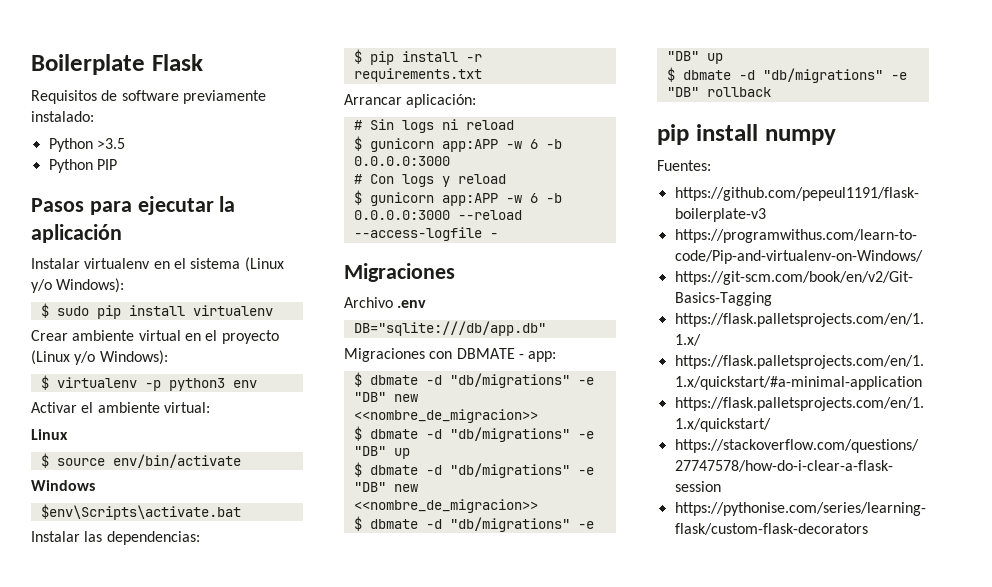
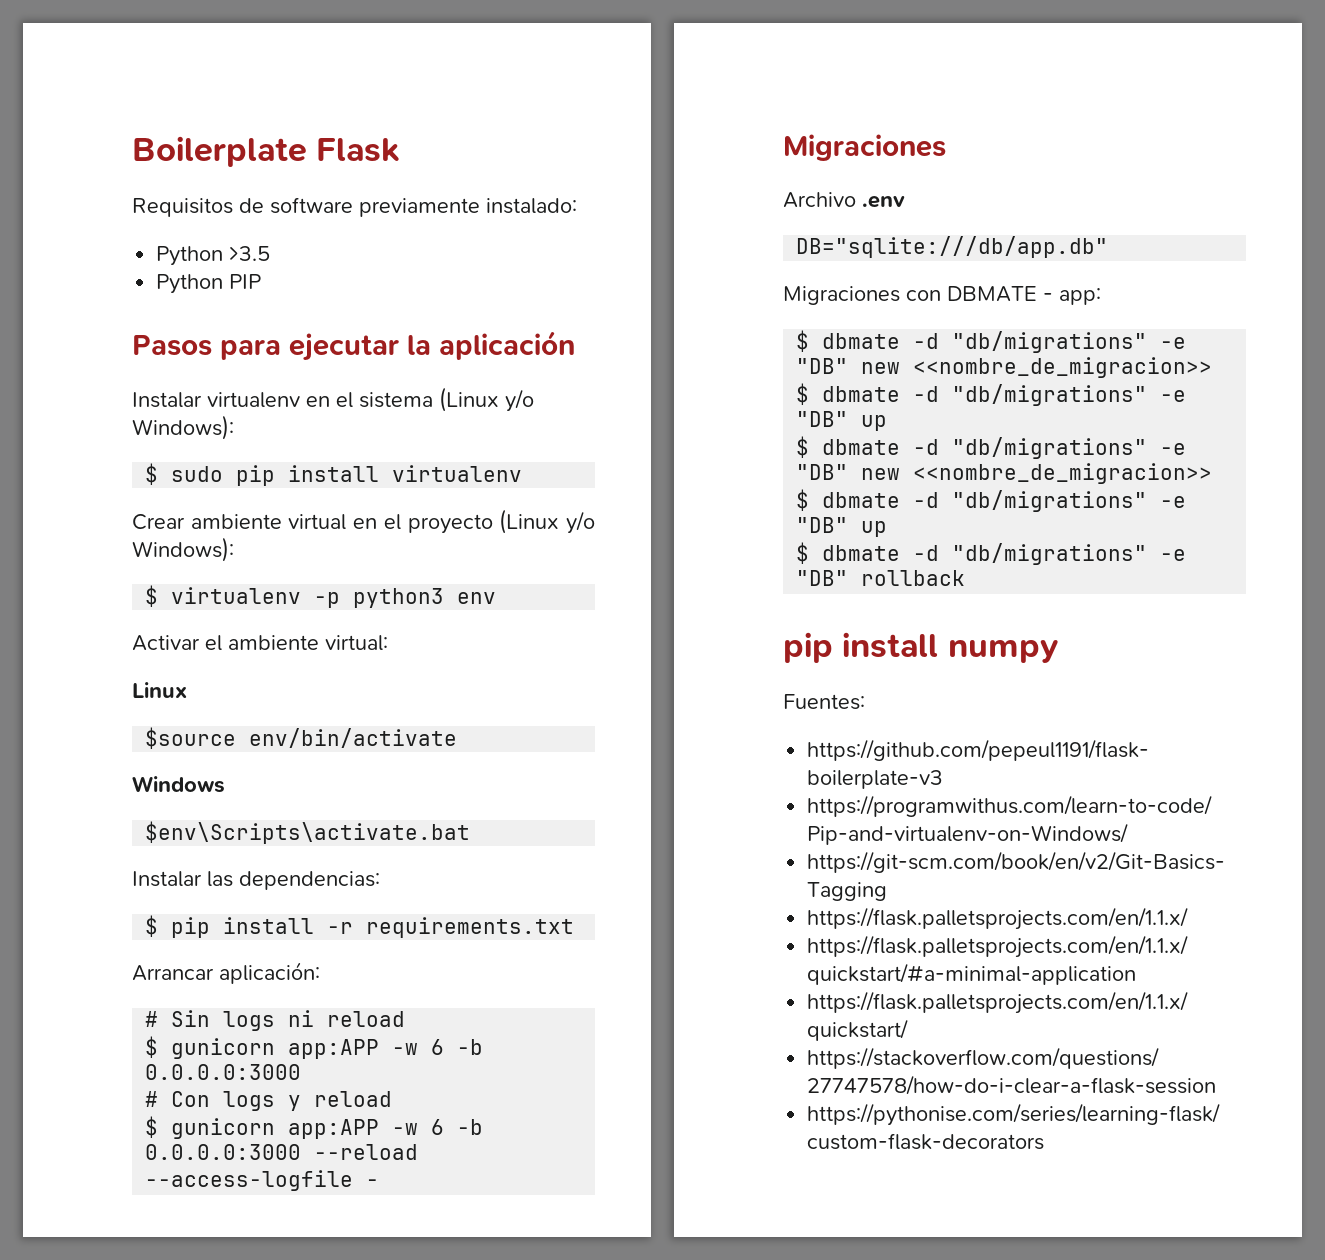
[40,453,105,468] $ source -> [145,727,237,749] $source

